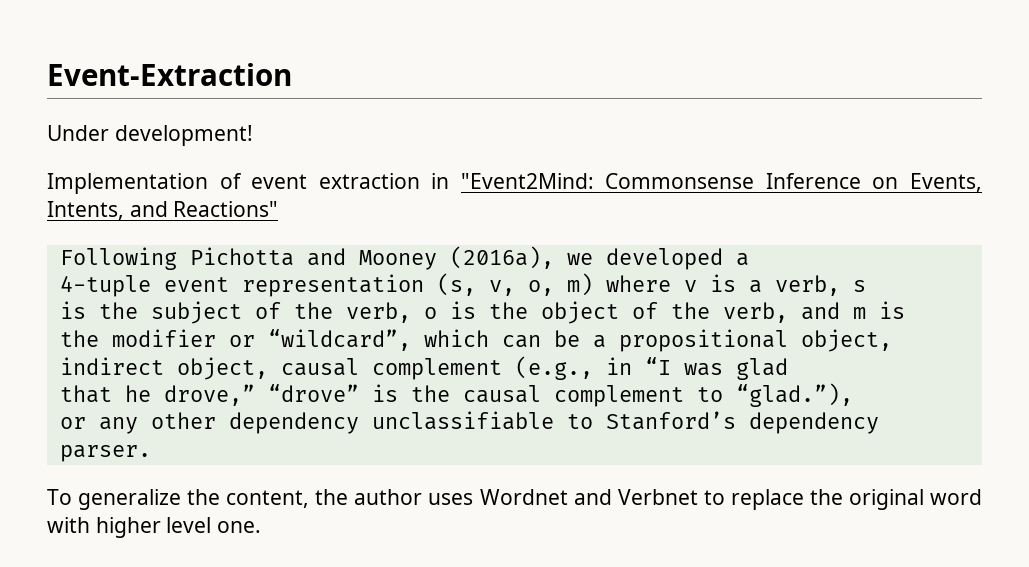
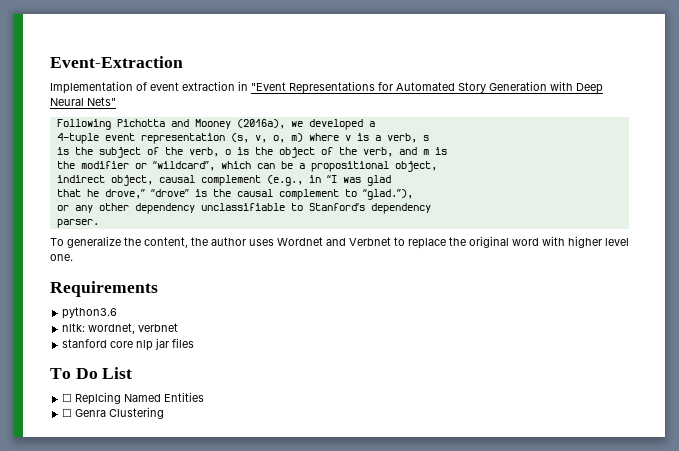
[47,125,253,146] // Under development! -> (183, 62) none
[460,173,982,192] [47,201,279,220] "Event2Mind: Commonsense Inference on Events, Intents, and Reactions" -> [251,81,603,94] [50,97,116,106] "Event Representations for Automated Story Generation with Deep Neural Nets"
(262, 527) none -> [50,281,158,297] [62,307,118,319] [62,323,179,334] [62,338,195,351] [50,367,133,379] [62,392,205,405] [62,407,165,419] // Requirements // python3.6 // nltk: wordnet, verbnet // stanford core nlp jar files // To Do List // ☐ Replcing Named Entities // ☐ Genra Clustering

